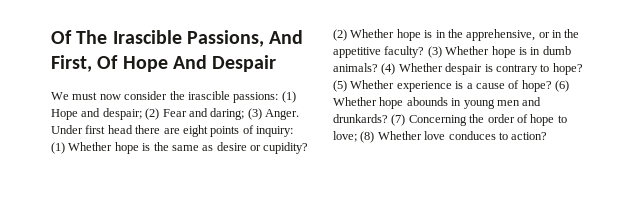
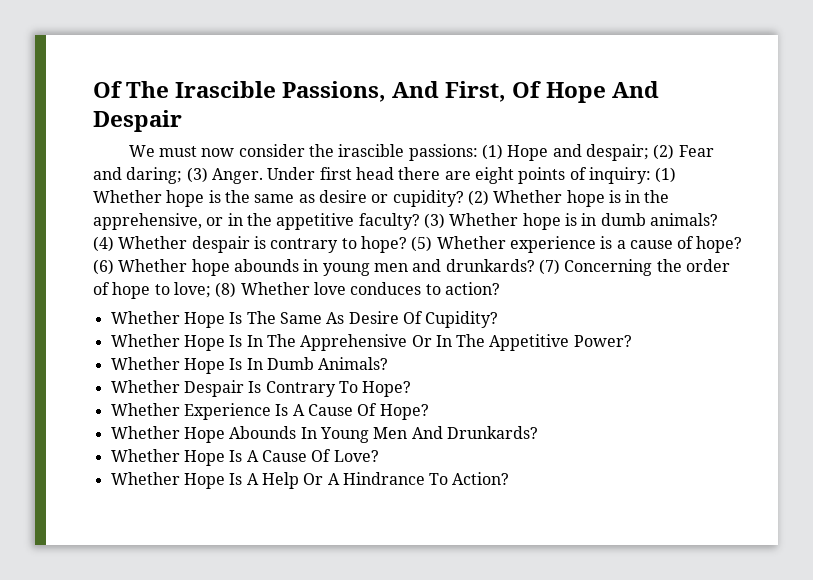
(548, 136) none -> [110,311,499,328] [110,334,632,351] [110,357,389,374] [110,380,412,397] [110,403,429,420] [110,426,538,443] [110,449,379,466] [110,472,510,489] // Whether Hope Is The Same As Desire Of Cupidity? // Whether Hope Is In The Apprehensive Or In The Appetitive Power? // Whether Hope Is In Dumb Animals? // Whether Despair Is Contrary To Hope? // Whether Experience Is A Cause Of Hope? // Whether Hope Abounds In Young Men And Drunkards? // Whether Hope Is A Cause Of Love? // Whether Hope Is A Help Or A Hindrance To Action?

